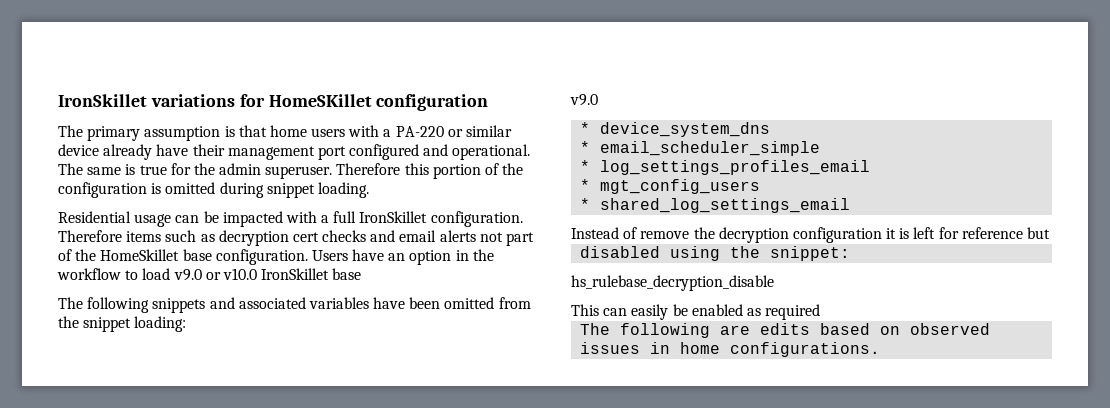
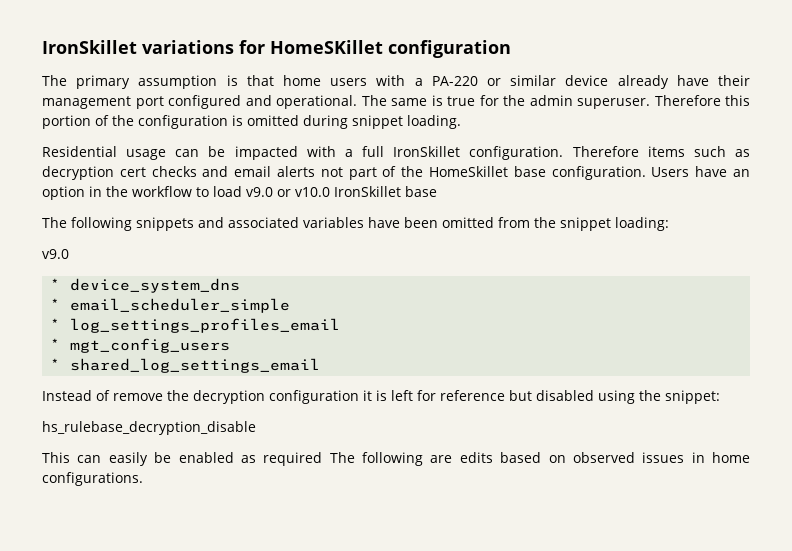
(1051, 233) // -> (532, 395) none
(821, 312) // -> (323, 459) none

